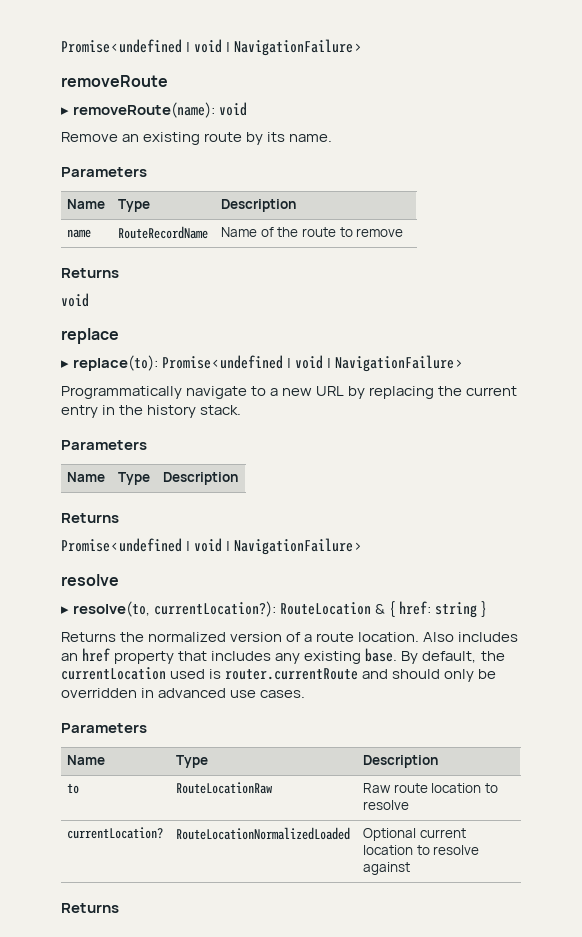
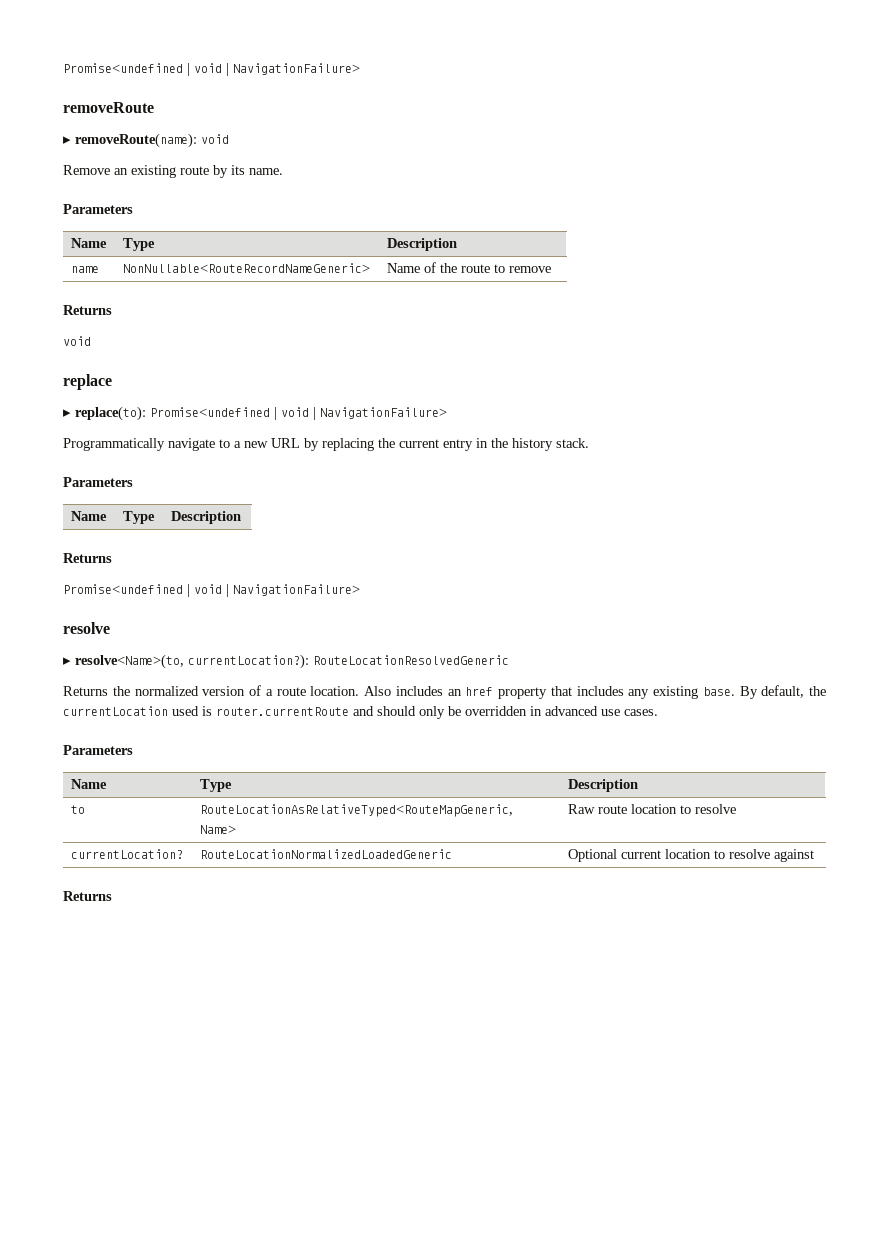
[118,226,209,239] RouteRecordName -> [123,263,371,273] NonNullable<RouteRecordNameGeneric>
[73,601,488,618] resolve(to, currentLocation?): RouteLocation & { href: string } -> [75,654,509,669] resolve<Name>(to, currentLocation?): RouteLocationResolvedGeneric
[176,782,273,794] RouteLocationRaw -> [200,804,514,817] [200,825,237,834] RouteLocationAsRelativeTyped<RouteMapGeneric, Name>
[176,827,351,840] RouteLocationNormalizedLoaded -> [200,849,453,859] RouteLocationNormalizedLoadedGeneric

